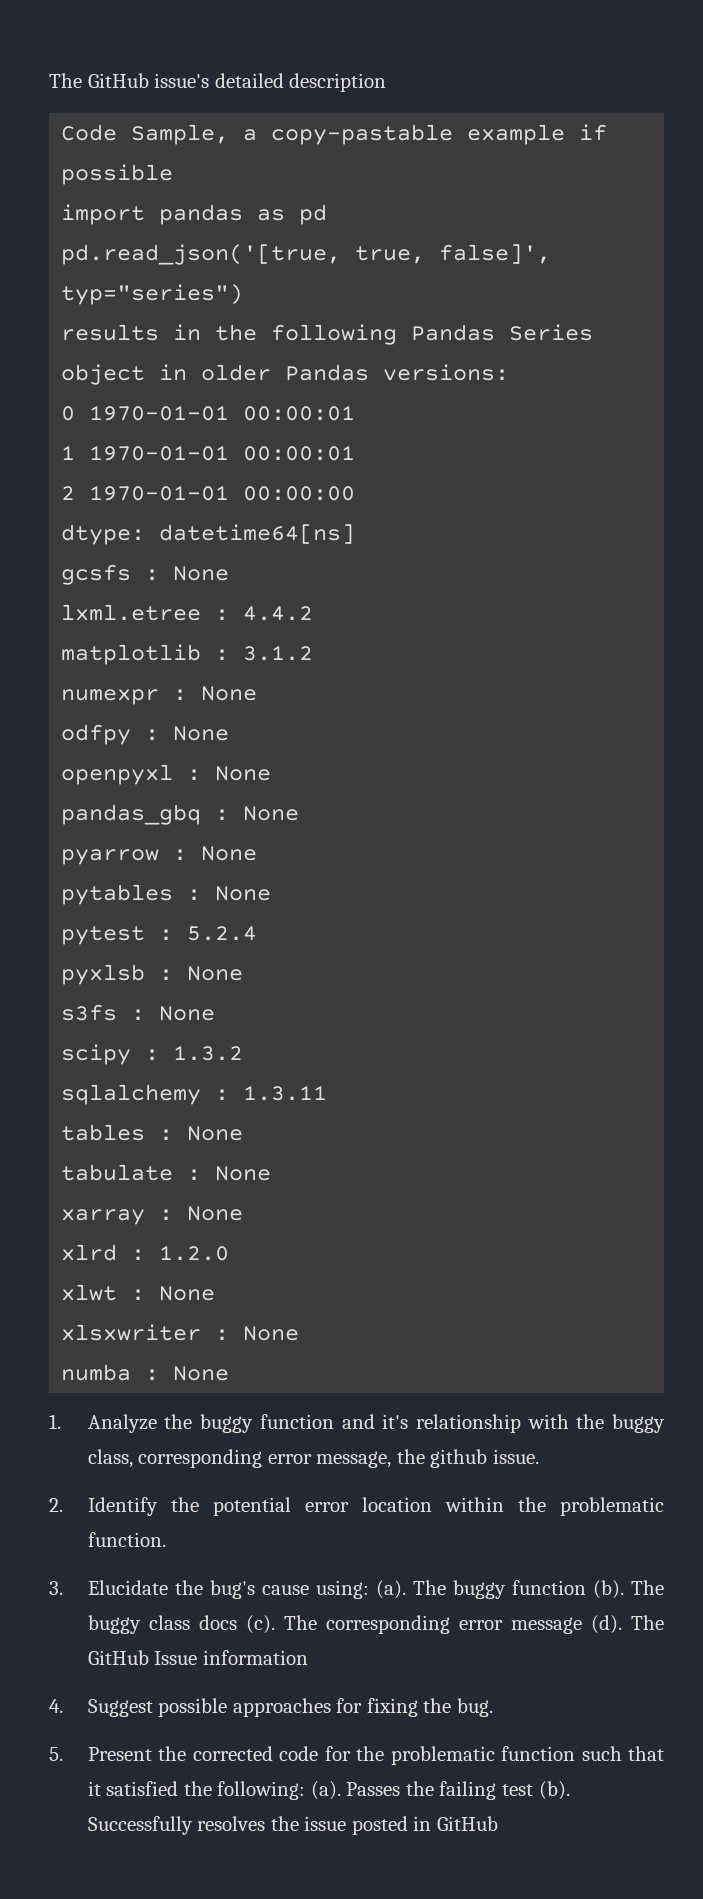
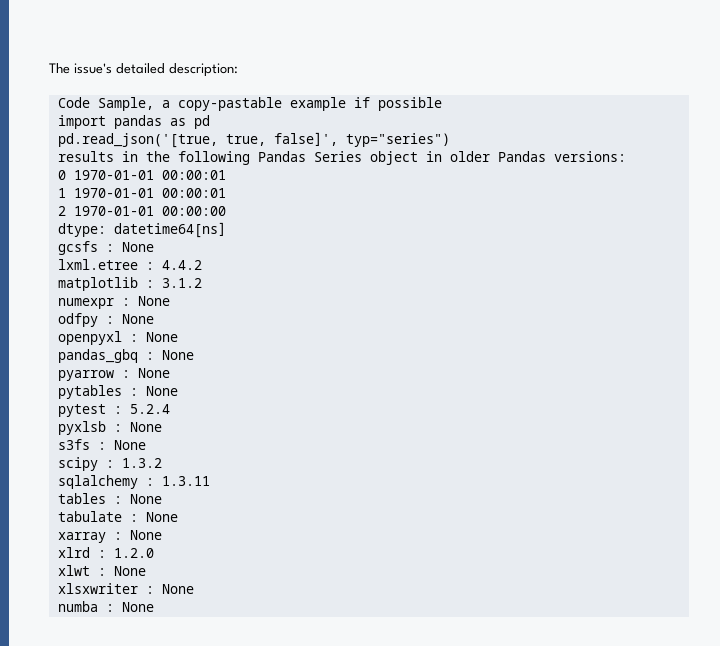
[49,73,149,88] The GitHub -> [49,63,70,74] The
[289,73,387,92] description -> [169,63,238,77] description:
[49,1414,665,1433] [87,1449,539,1468] [49,1497,664,1516] [87,1532,166,1547] [49,1580,665,1599] [87,1615,664,1634] [87,1650,308,1665] [49,1698,493,1717] [49,1746,664,1765] [87,1781,570,1800] [87,1816,498,1835] // 1. Analyze the buggy function and it's relationship with the buggy class, corresponding error message, the github issue. // 2. Identify the potential error location within the problematic function. // 3. Elucidate the bug's cause using: (a). The buggy function (b). The buggy class docs (c). The corresponding error message (d). The GitHub Issue information // 4. Suggest possible approaches for fixing the bug. // 5. Present the corrected code for the problematic function such that it satisfied the following: (a). Passes the failing test (b). Successfully resolves the issue posted in GitHub -> (154, 607) none

